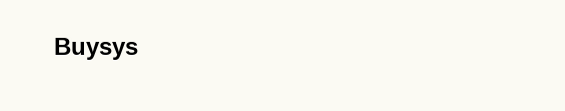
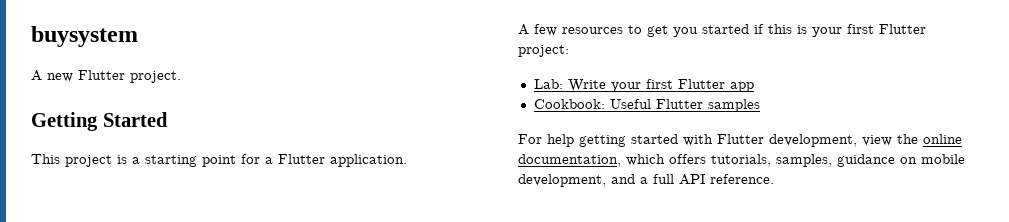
[53,37,139,60] Buysys -> [31,26,138,47] [31,70,181,83] [31,112,168,131] [31,154,407,167] [518,24,926,37] [518,45,569,57] [533,79,754,92] [533,99,760,112] [518,134,962,147] [518,154,965,167] [518,174,774,187] buysystem // A new Flutter project. // Getting Started // This project is a starting point for a Flutter application. // A few resources to get you started if this is your first Flutter project: // Lab: Write your first Flutter app // Cookbook: Useful Flutter samples // For help getting started with Flutter development, view the online documentation, which offers tutorials, samples, guidance on mobile development, and a full API reference.

